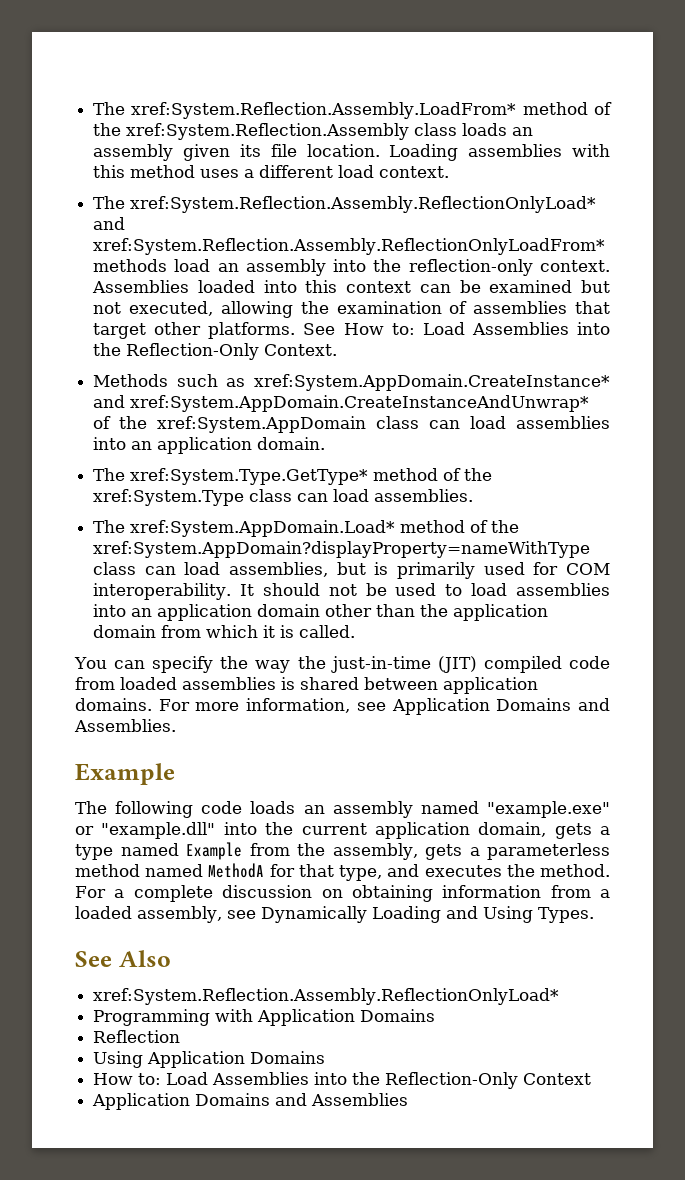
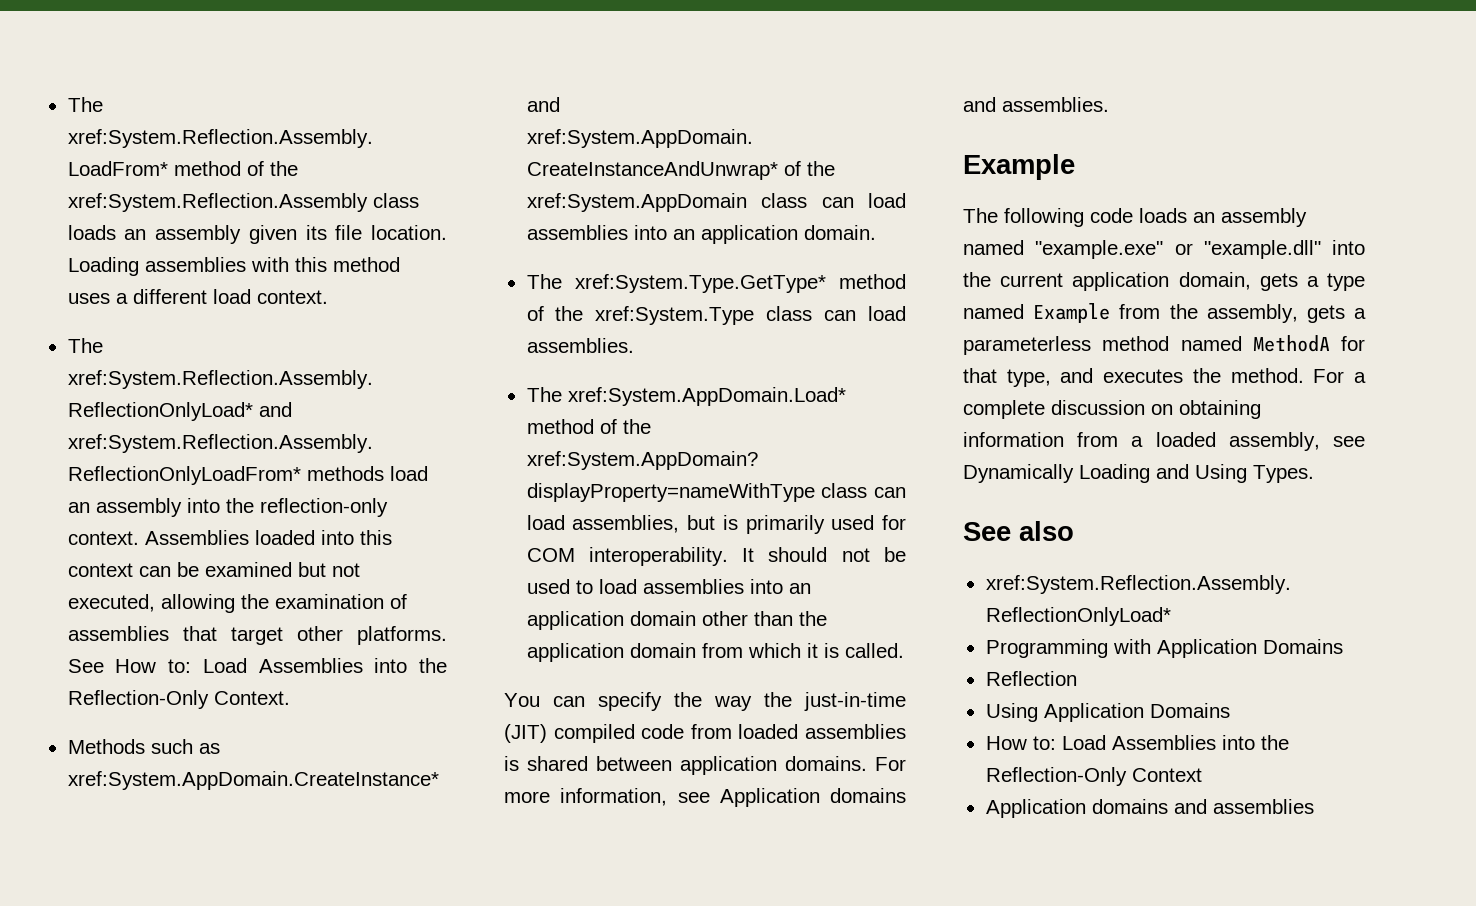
[496,698,610,711] [74,719,176,732] Domains and Assemblies. -> [830,788,906,803] [963,97,1109,112] domains and assemblies.
[118,950,171,967] Also -> [1019,521,1074,541] also
[195,1093,409,1106] Domains and Assemblies -> [1091,799,1314,814] domains and assemblies

